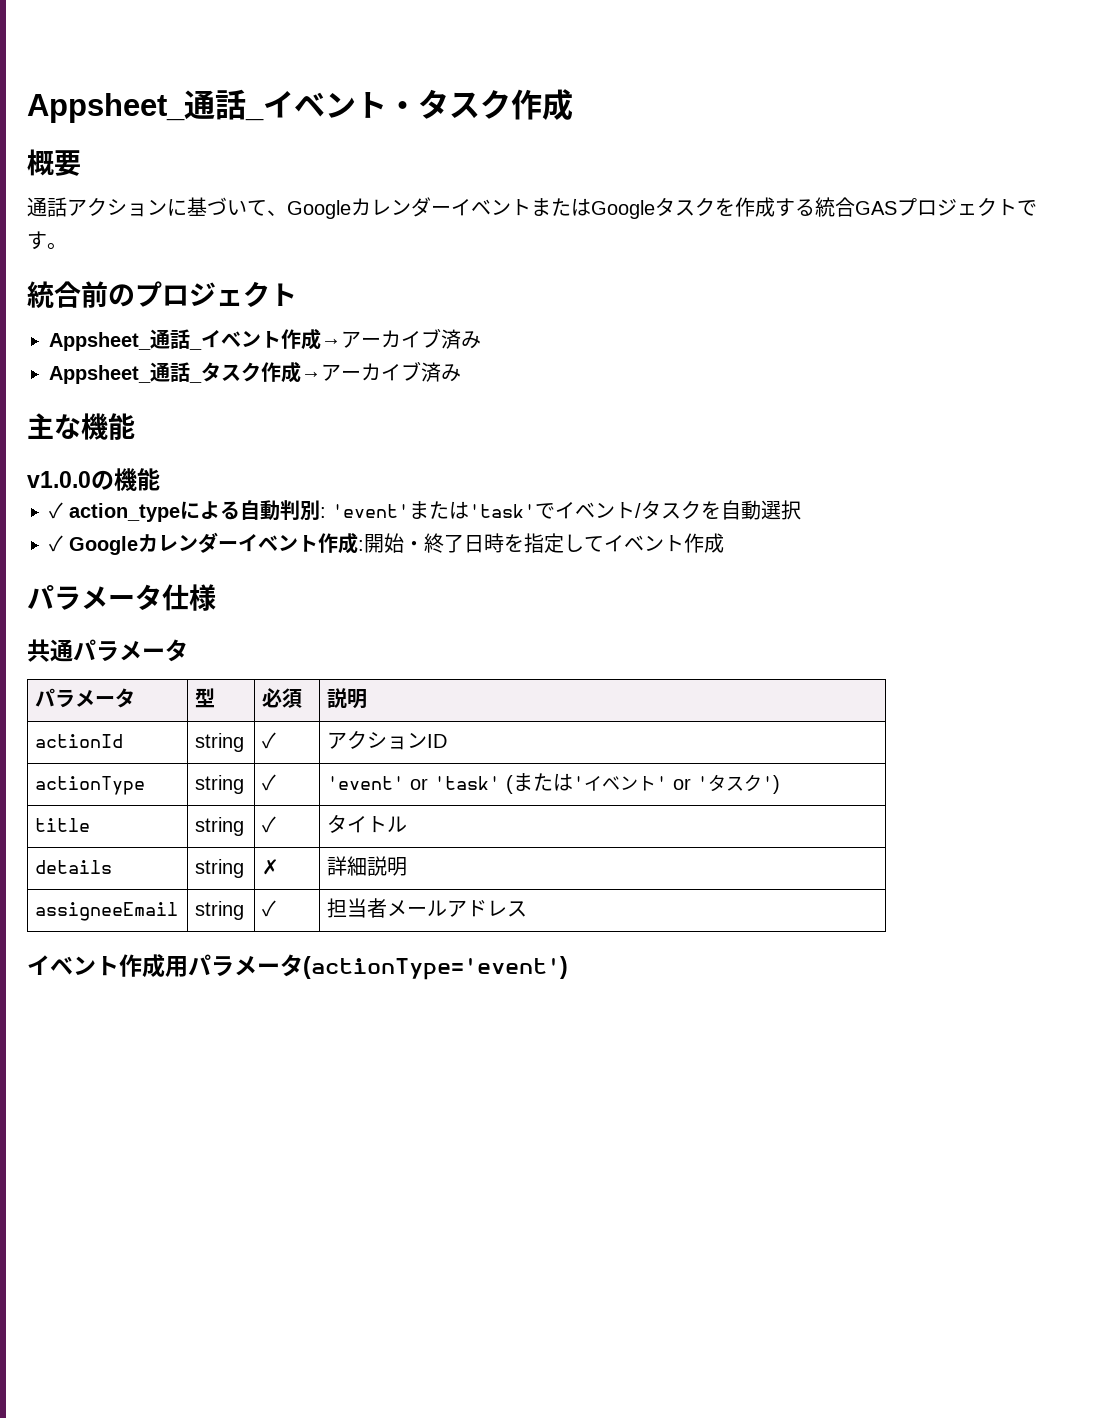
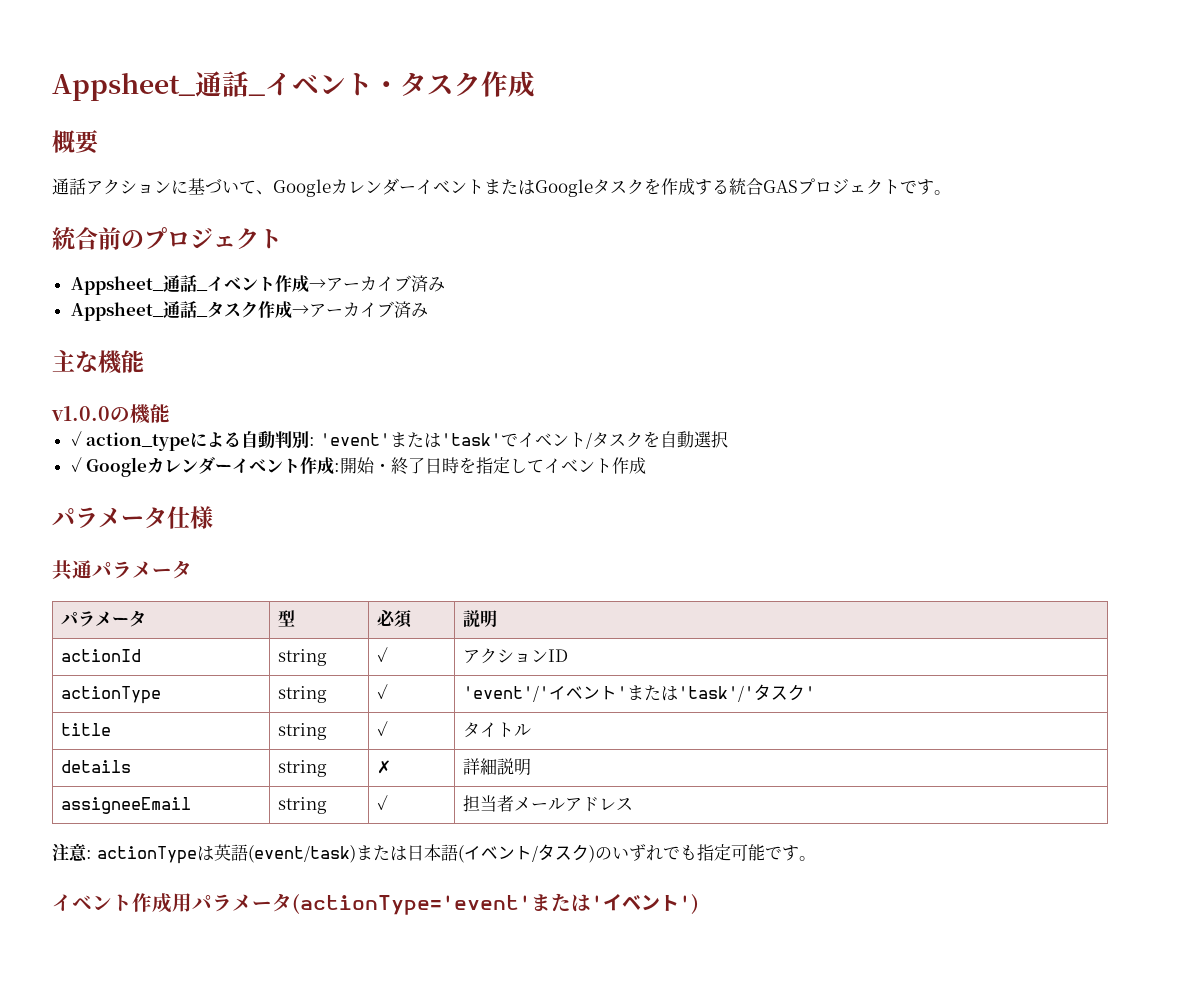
[327,773,781,794] 'event' or 'task' (または'イベント' or 'タスク') -> [463,684,816,702] 'event'/'イベント'または'task'/'タスク'
(528, 909) none -> [52,843,816,864] // 注意: actionTypeは英語(event/task)または日本語(イベント/タスク)のいずれでも指定可能です。
[303,956,568,980] (actionType='event') -> [292,893,699,915] (actionType='event'または'イベント')

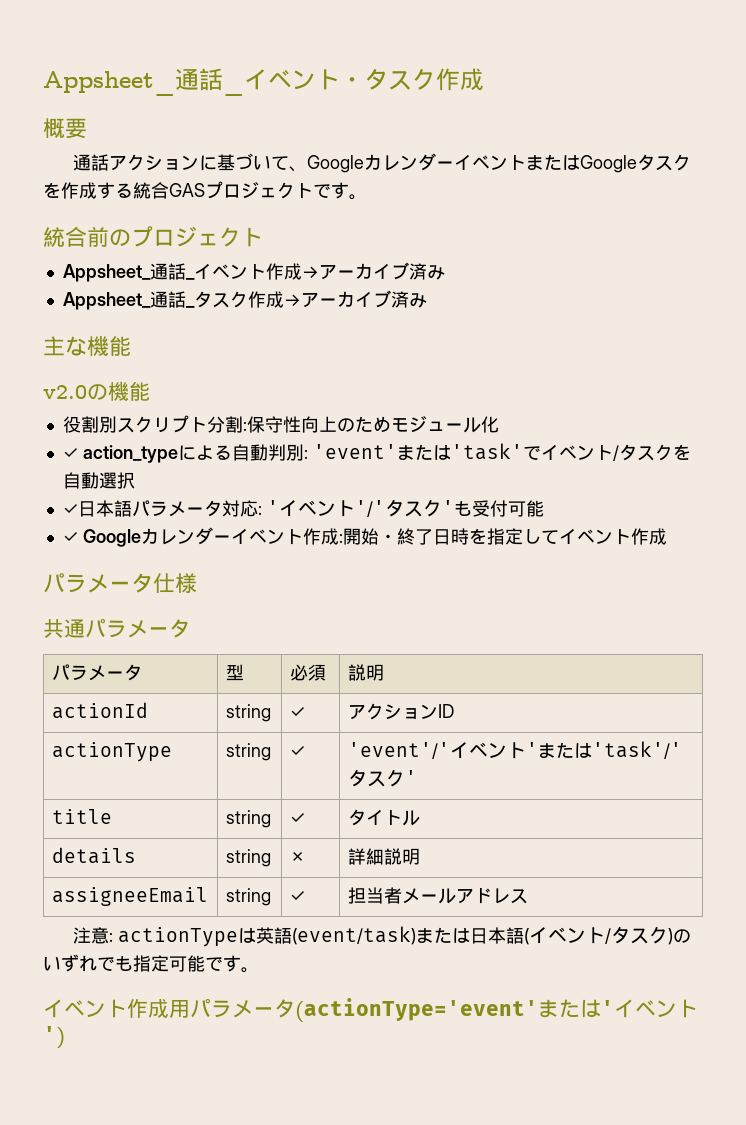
[51,406,110,421] v1.0.0 -> [43,385,87,399] v2.0
(170, 413) none -> [62,415,499,433] // 役割別スクリプト分割:保守性向上のためモジュール化
(728, 439) none -> [62,499,544,517] // ✓日本語パラメータ対応: 'イベント'/'タスク'も受付可能

